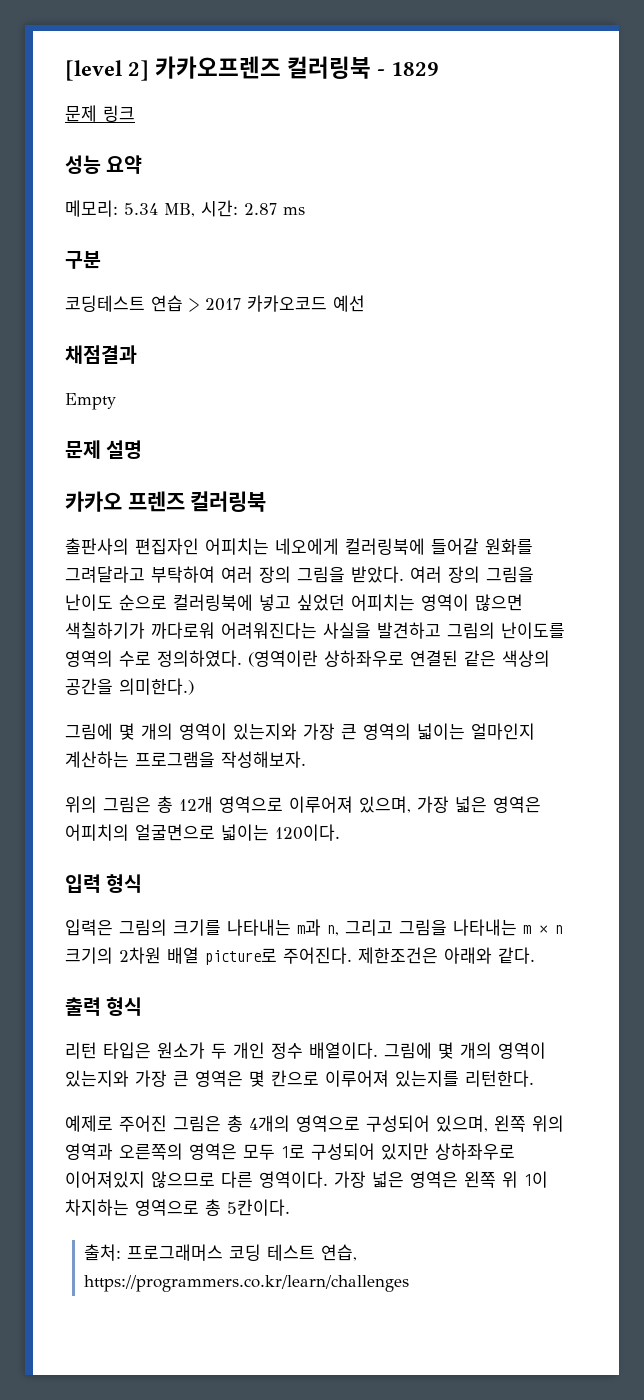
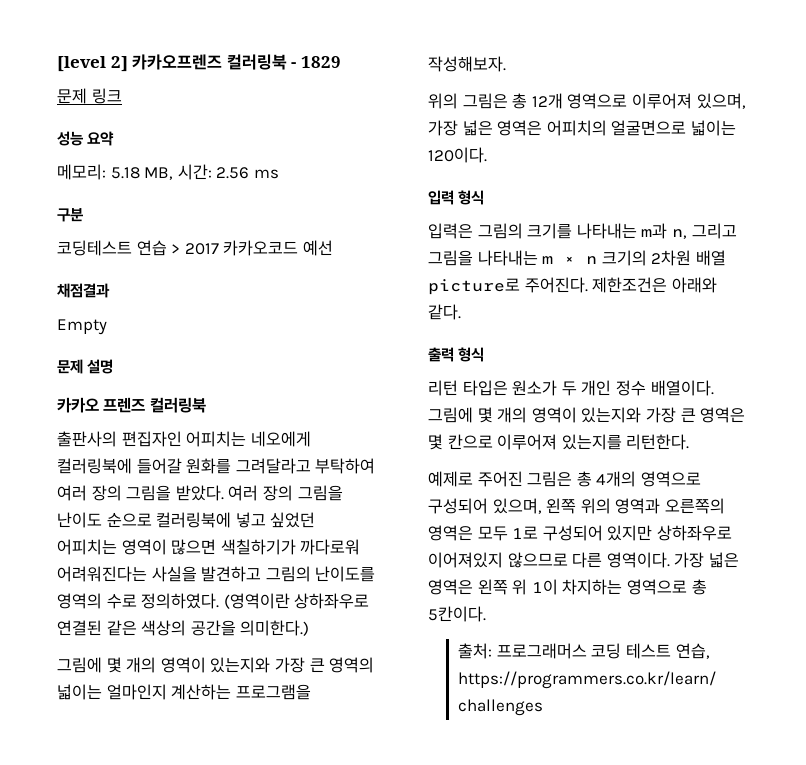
[124,203,158,215] 5.34 -> [110,167,140,179] 5.18
[244,203,277,215] 2.87 -> [216,167,250,179] 2.56

